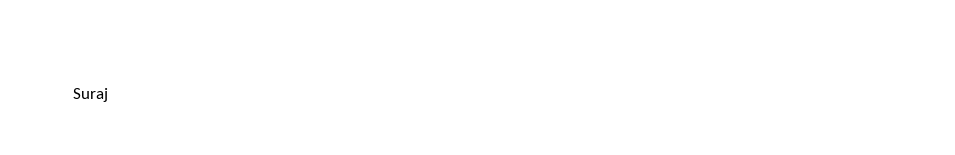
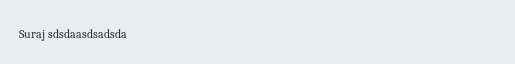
(108, 95) none -> [48,29,128,38] sdsdaasdsadsda

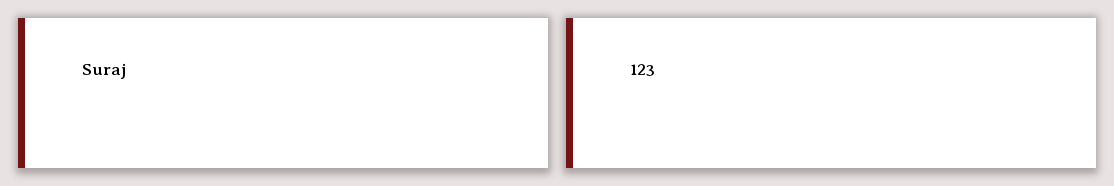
[48,29,128,38] sdsdaasdsadsda -> [630,64,655,76] // 123

